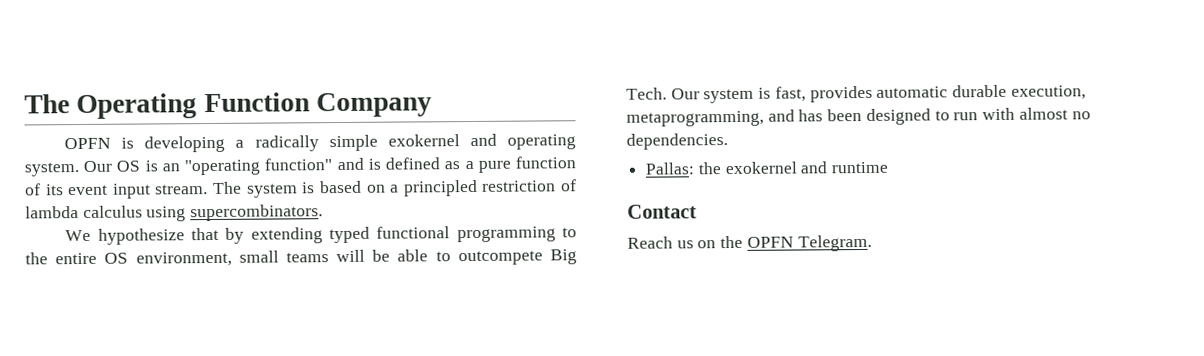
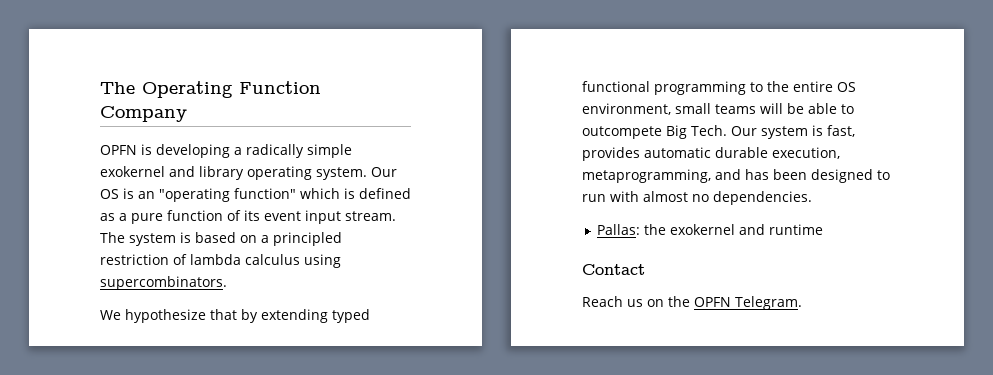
(497, 140) none -> [199,166,244,180] library
[336,157,364,171] and -> [300,188,340,199] which

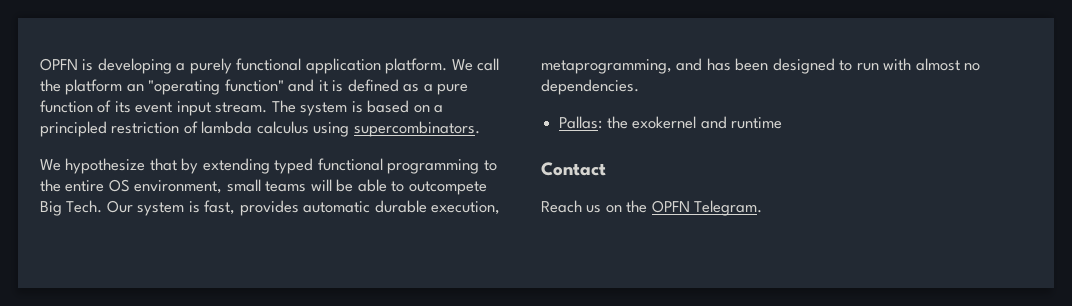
[100,81,321,98] [100,106,187,122] [100,144,352,158] [100,166,397,180] [100,188,134,199] The Operating Function Company // OPFN is developing a radically simple exokernel and library operating system. Our OS is -> [40,58,500,74] [40,79,123,95] OPFN is developing a purely functional application platform. We call the platform
[300,188,340,199] which -> [288,79,328,92] and it

